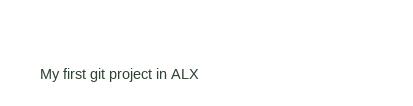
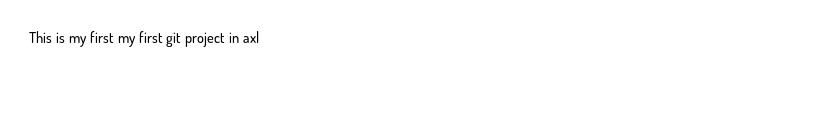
[40,69,60,82] My -> [29,31,136,47] This is my first my
[171,69,199,79] ALX -> [243,31,260,43] axl

